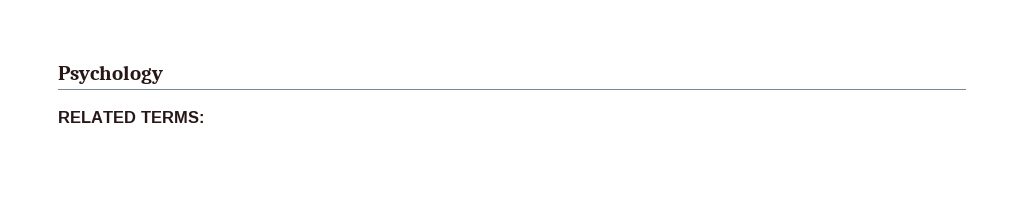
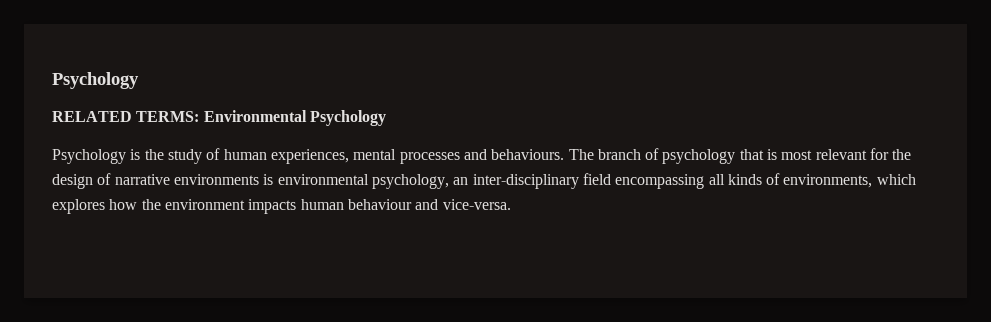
(205, 117) none -> [203,110,386,126] [52,148,912,164] [52,173,916,189] [52,199,511,214] Environmental Psychology // Psychology is the study of human experiences, mental processes and behaviours. The branch of psychology that is most relevant for the design of narrative environments is environmental psychology, an inter-disciplinary field encompassing all kinds of environments, which explores how the environment impacts human behaviour and vice-versa.

